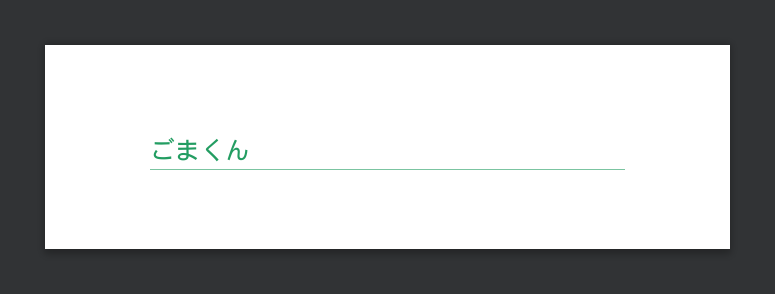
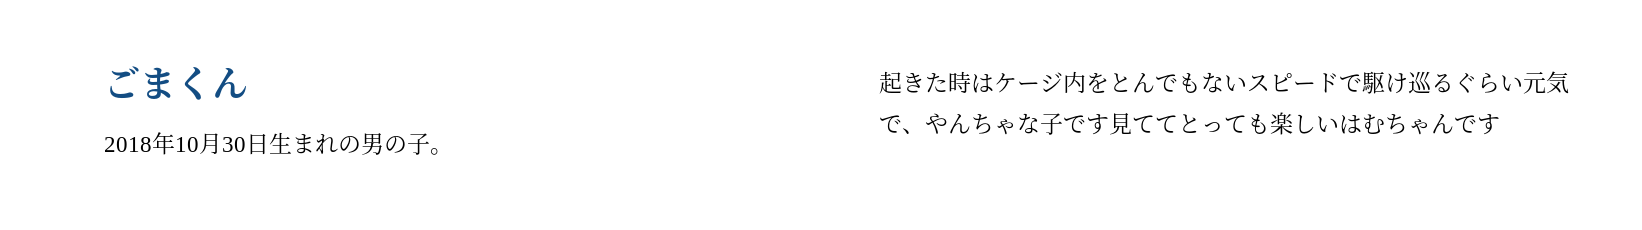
(250, 150) none -> [104,132,453,155] [879,71,1569,94] [879,112,1500,135] // 2018年10月30日生まれの男の子。 // 起きた時はケージ内をとんでもないスピードで駆け巡るぐらい元気で、やんちゃな子です見ててとっても楽しいはむちゃんです

